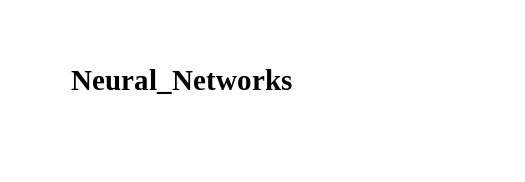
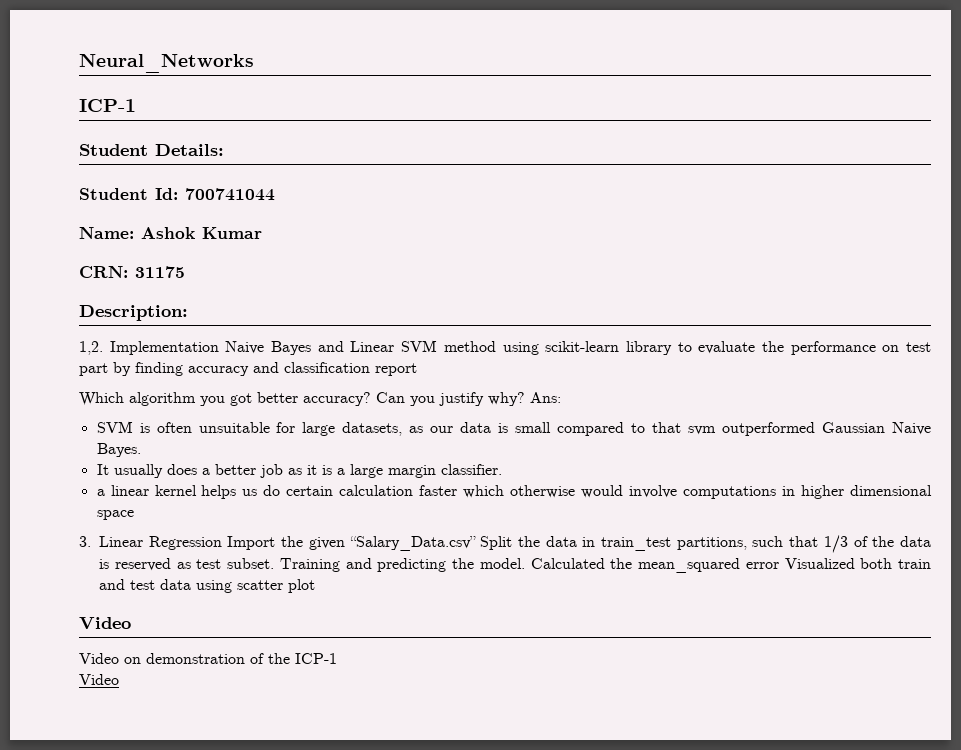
(292, 81) none -> [79,99,136,112] [79,144,224,156] [79,188,275,201] [79,227,262,239] [79,266,185,278] [79,305,188,321] [79,340,931,355] [79,362,417,376] [79,392,561,406] [96,421,931,436] [96,443,141,457] [96,464,502,478] [96,485,932,499] [96,510,134,520] [79,535,932,553] [99,558,931,573] [99,579,315,593] [79,617,131,629] [79,653,337,664] [79,674,119,685] // ICP-1 // Student Details: // Student Id: 700741044 // Name: Ashok Kumar // CRN: 31175 // Description: // 1,2. Implementation Naive Bayes and Linear SVM method using scikit-learn library to evaluate the performance on test part by finding accuracy and classification report // Which algorithm you got better accuracy? Can you justify why? Ans: // SVM is often unsuitable for large datasets, as our data is small compared to that svm outperformed Gaussian Naive Bayes. // It usually does a better job as it is a large margin classifier. // a linear kernel helps us do certain calculation faster which otherwise would involve computations in higher dimensional space // 3. Linear Regression Import the given “Salary_Data.csv” Split the data in train_test partitions, such that 1/3 of the data is reserved as test subset. Training and predicting the model. Calculated the mean_squared error Visualized both train and test data using scatter plot // Video // Video on demonstration of the ICP-1 // Video

